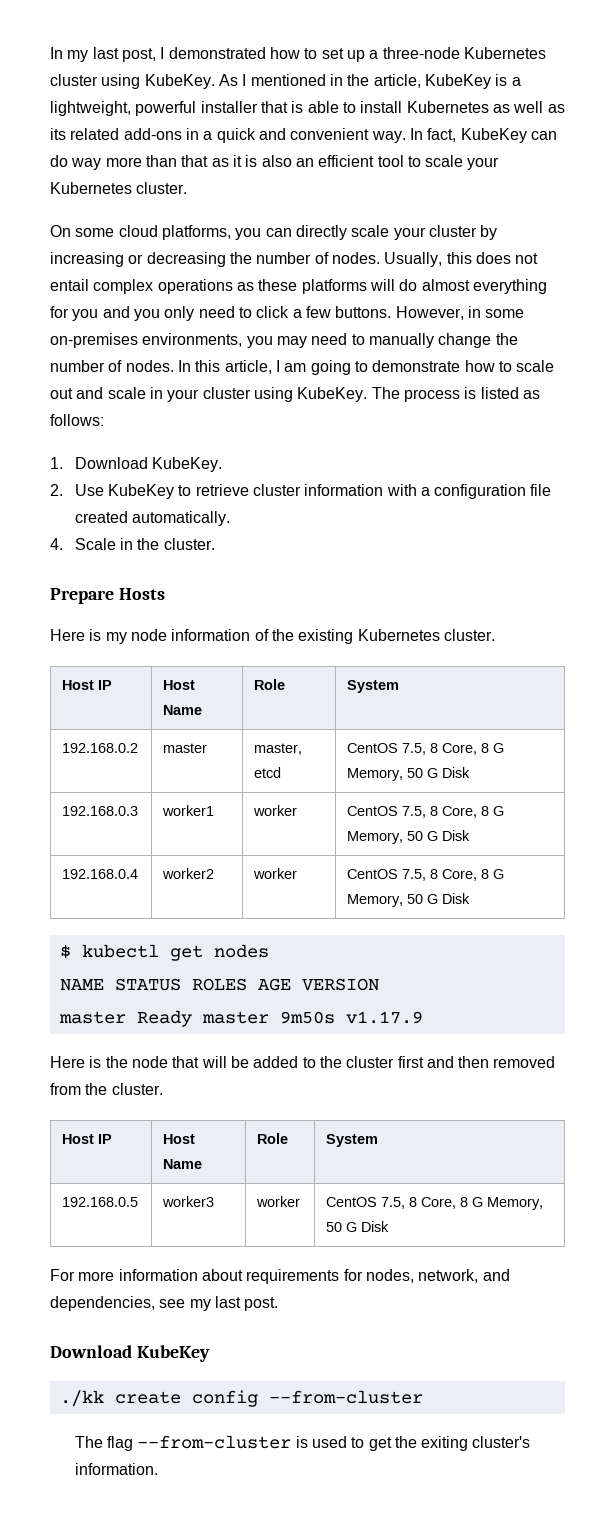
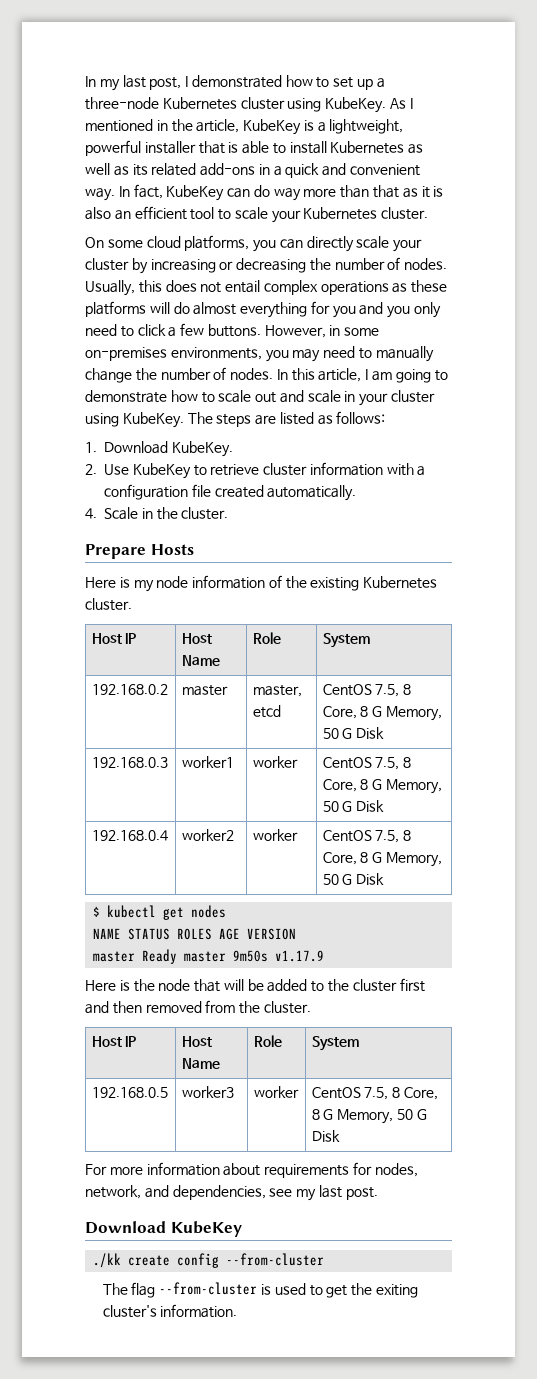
[403,387,477,402] process is -> [216,414,277,427] steps are

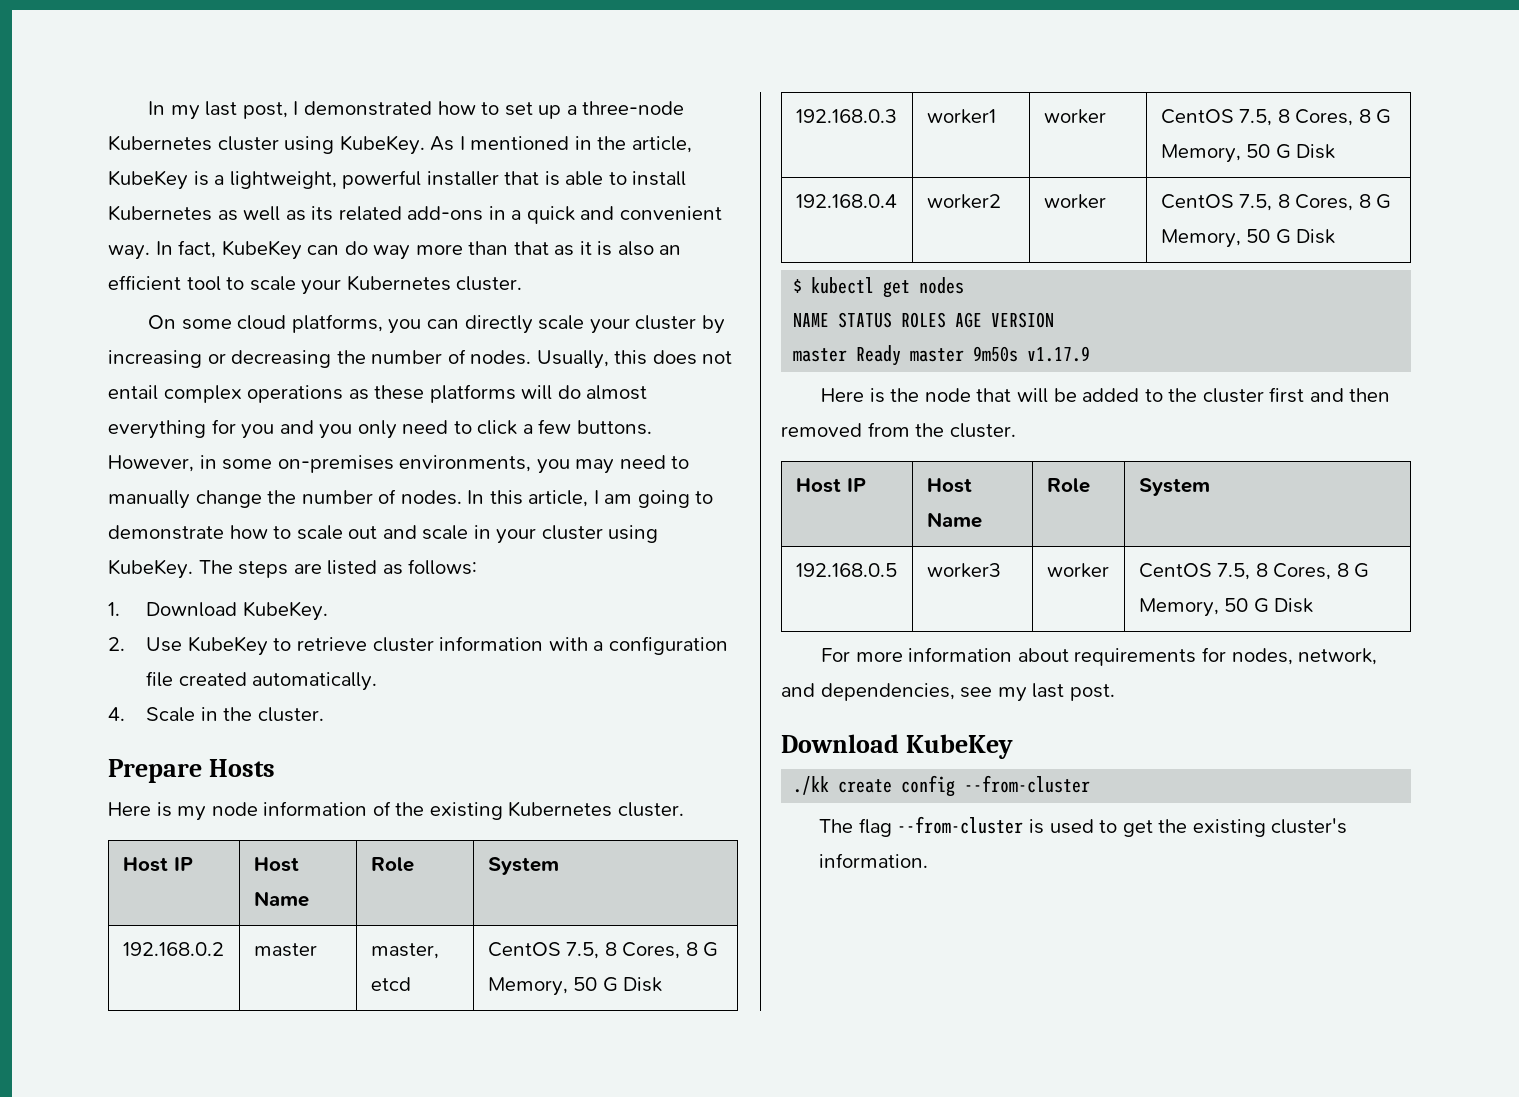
[322,706,357,719] Core, -> [622,942,681,959] Cores,
[322,779,357,792] Core, -> [1295,109,1354,126] Cores,
[322,852,357,865] Core, -> [1295,194,1354,211] Cores,
[404,1087,439,1100] Core, -> [1273,563,1332,580] Cores,
[375,1284,418,1298] exiting -> [1192,819,1266,837] existing

